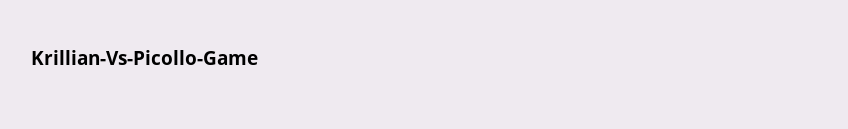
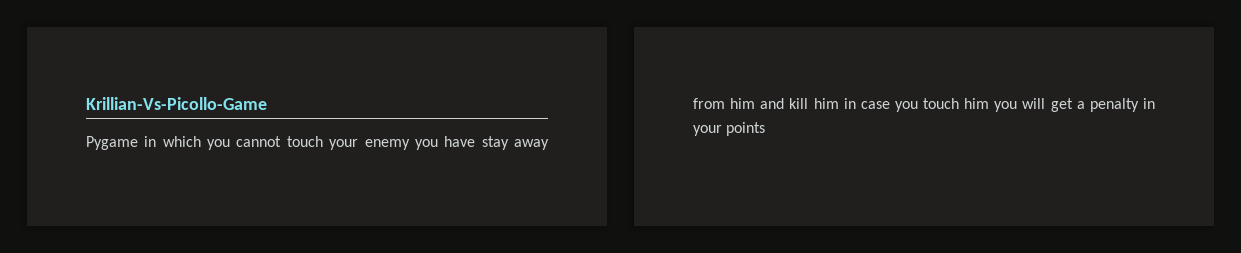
(258, 57) none -> [86,136,549,150] [693,98,1155,112] [693,122,766,136] // Pygame in which you cannot touch your enemy you have stay away from him and kill him in case you touch him you will get a penalty in your points

